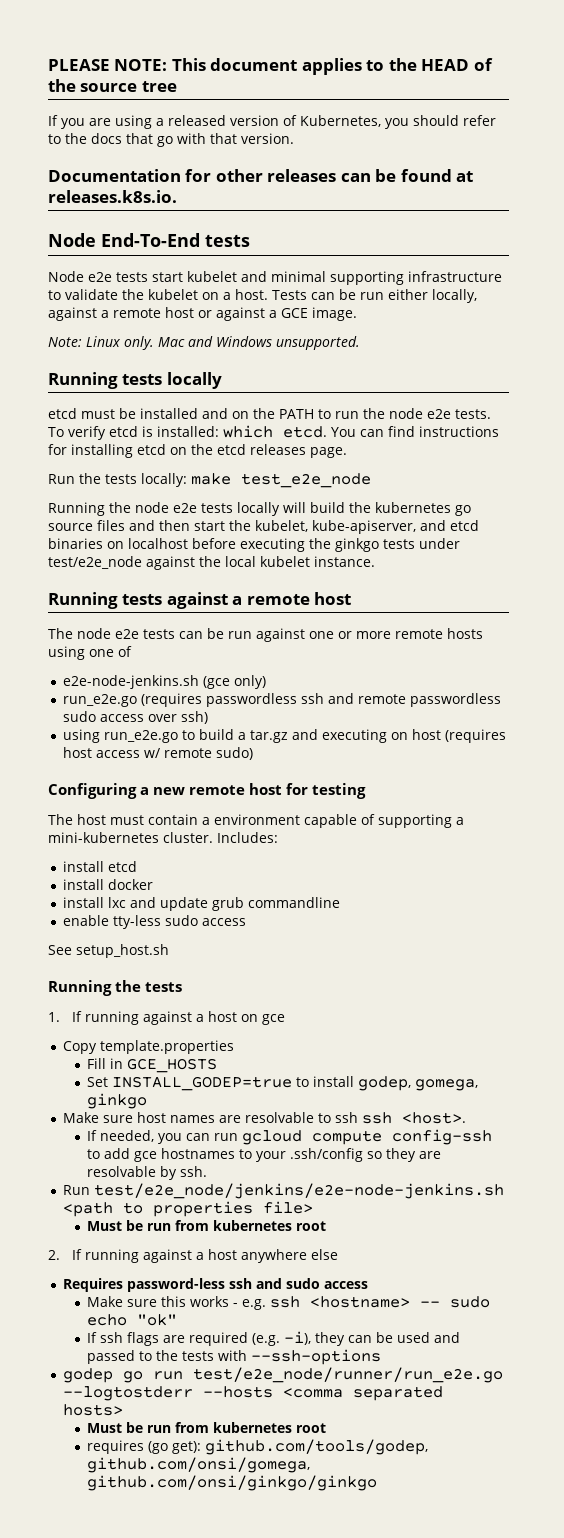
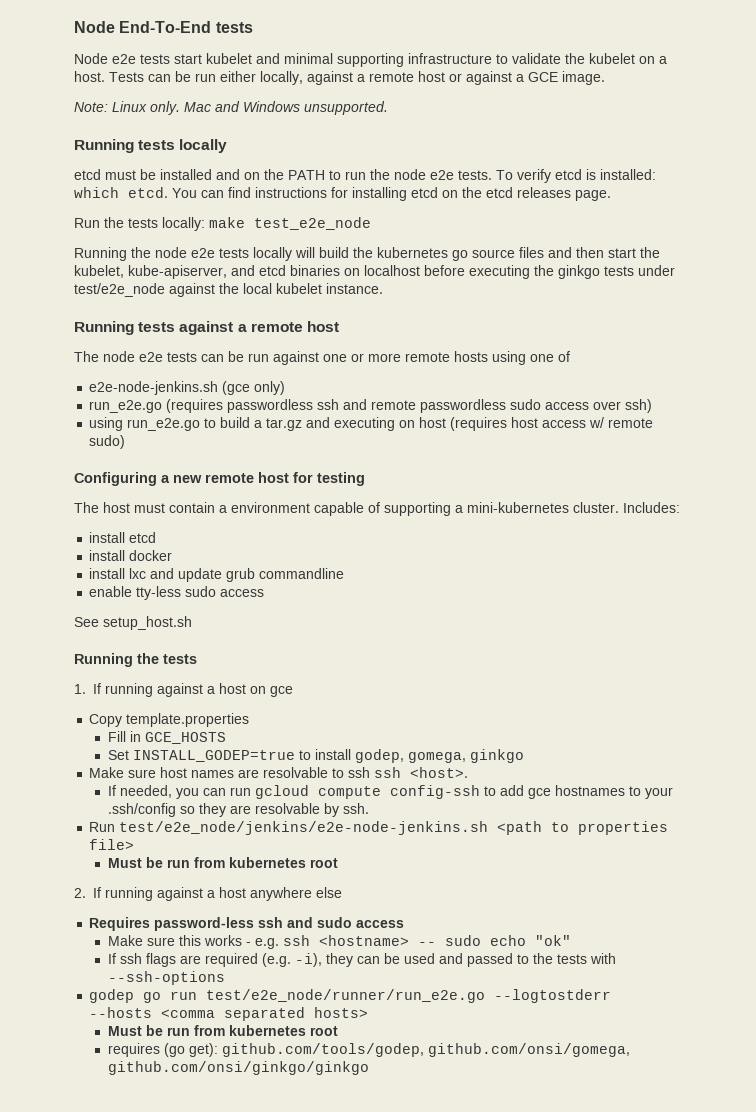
[48,58,493,75] [48,79,177,92] [48,115,496,129] [48,133,294,147] [48,169,474,182] [48,190,177,203] PLEASE NOTE: This document applies to the HEAD of the source tree // If you are using a released version of Kubernetes, you should refer to the docs that go with that version. // Documentation for other releases can be found at releases.k8s.io. // -> (74, 27) none

